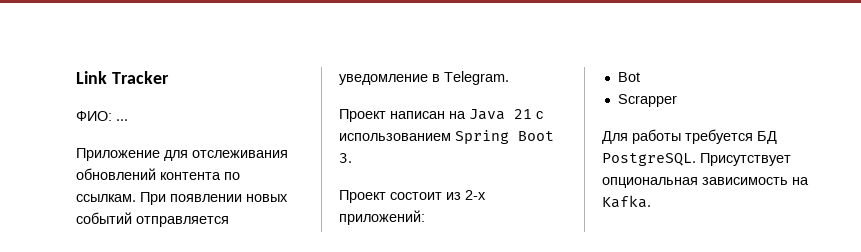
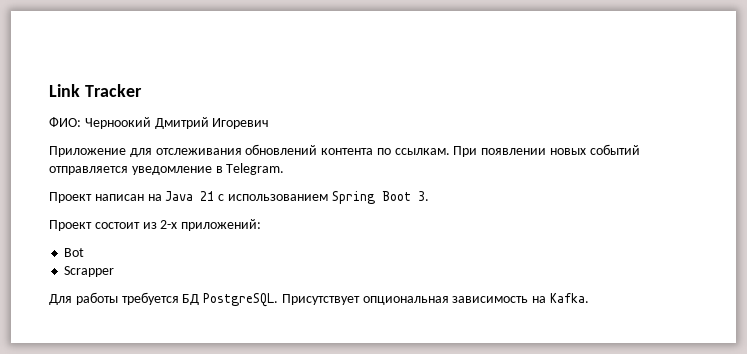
[116,119,128,121] ... -> [84,117,270,129] Черноокий Дмитрий Игоревич

